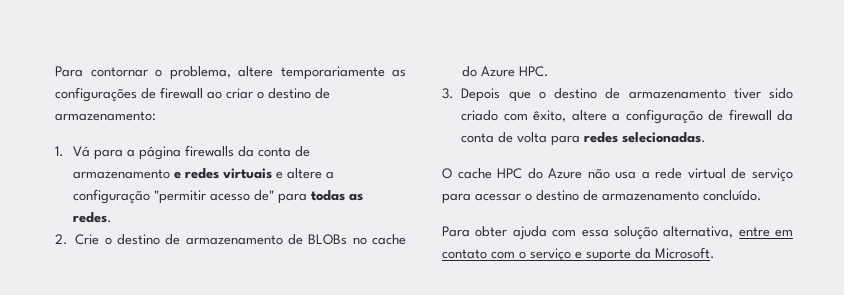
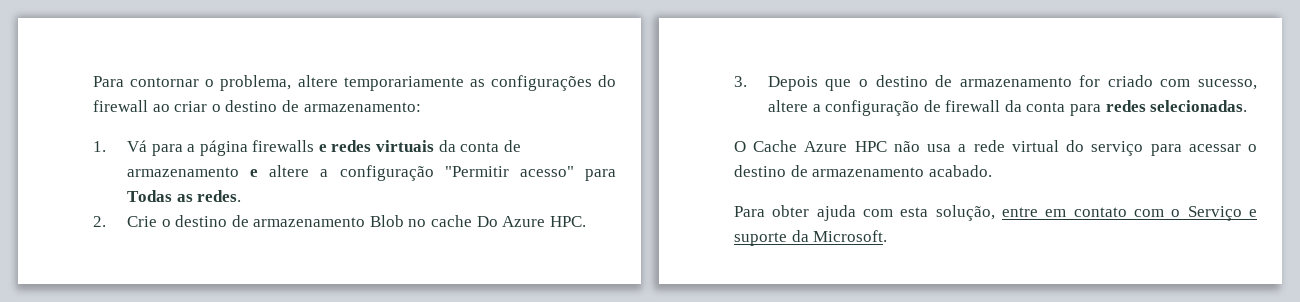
[141,88,156,99] de -> [598,75,616,87] do
(235, 151) none -> [318,140,435,152] e redes virtuais
[185,168,335,179] [73,189,346,204] redes virtuais e altere a configuração "permitir acesso de" para todas -> [269,165,616,181] [126,190,172,202] altere a configuração "Permitir acesso" para Todas
[287,234,348,245] de BLOBs -> [369,215,404,227] Blob
[462,66,478,77] do -> [476,216,498,227] Do
[733,88,793,99] tiver sido -> [1079,75,1101,87] for
[533,110,567,122] êxito, -> [1198,79,1257,90] sucesso,
[498,132,548,143] de volta -> (1066, 107) none
[457,168,583,179] cache HPC do Azure -> [753,140,887,152] Cache Azure HPC
[731,168,747,179] de -> [1066,140,1085,152] do
[703,190,762,201] concluído. -> [928,165,992,177] acabado.
[581,226,734,240] essa solução alternativa, -> [900,205,995,221] esta solução,
[530,248,571,262] serviço -> [1187,206,1242,221] Serviço

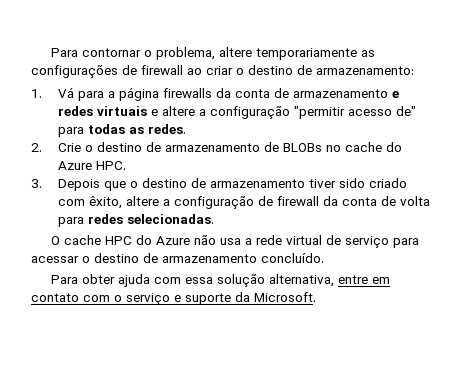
[598,75,616,87] do -> [122,65,137,75] de
[318,140,435,152] e redes virtuais -> (212, 93) none
[269,165,616,181] [126,190,172,202] altere a configuração "Permitir acesso" para Todas -> [57,106,416,119] [57,124,125,137] redes virtuais e altere a configuração "permitir acesso de" para todas
[369,215,404,227] Blob -> [263,142,322,152] de BLOBs
[476,216,498,227] Do -> [385,142,402,152] do
[1079,75,1101,87] for -> [308,178,365,188] tiver sido
[1198,79,1257,90] sucesso, -> [88,196,122,209] êxito,
(1066, 107) none -> [380,196,430,206] de volta
[753,140,887,152] Cache Azure HPC -> [64,235,191,245] cache HPC do Azure
[1066,140,1085,152] do -> [326,235,342,245] de
[928,165,992,177] acabado. -> [261,253,324,263] concluído.
[900,205,995,221] esta solução, -> [185,274,335,287] essa solução alternativa,
[1187,206,1242,221] Serviço -> [126,293,170,305] serviço

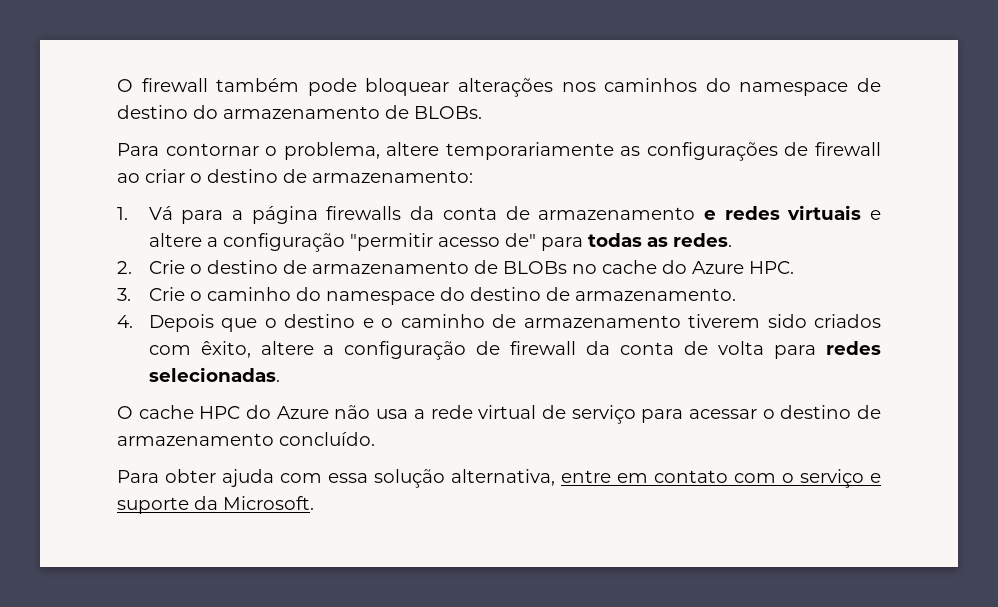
(51, 52) none -> [117,78,882,97] [117,105,482,119] O firewall também pode bloquear alterações nos caminhos do namespace de destino do armazenamento de BLOBs. //
[57,178,407,191] Depois que o destino de armazenamento tiver sido criado -> [148,287,736,305] [117,314,881,332] Crie o caminho do namespace do destino de armazenamento. // 4. Depois que o destino e o caminho de armazenamento tiverem sido criados

